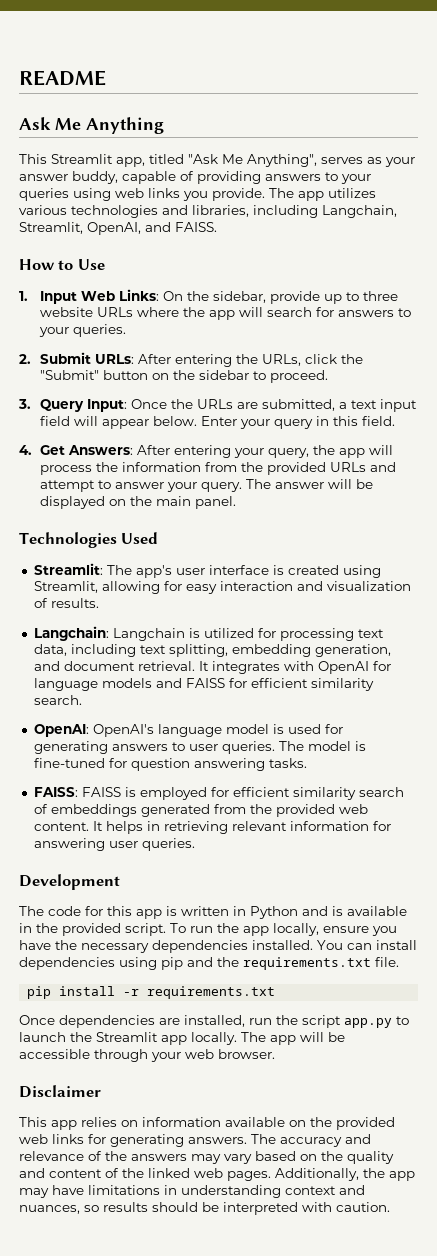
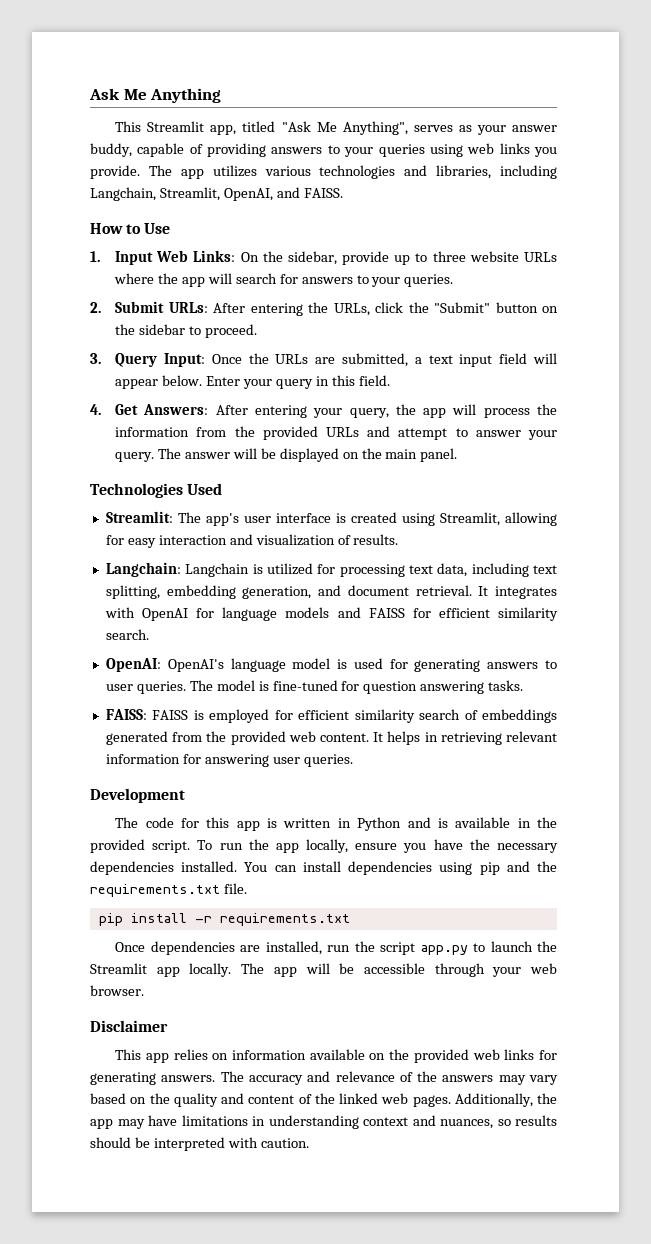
[19,70,106,86] README // -> (89, 94) none

